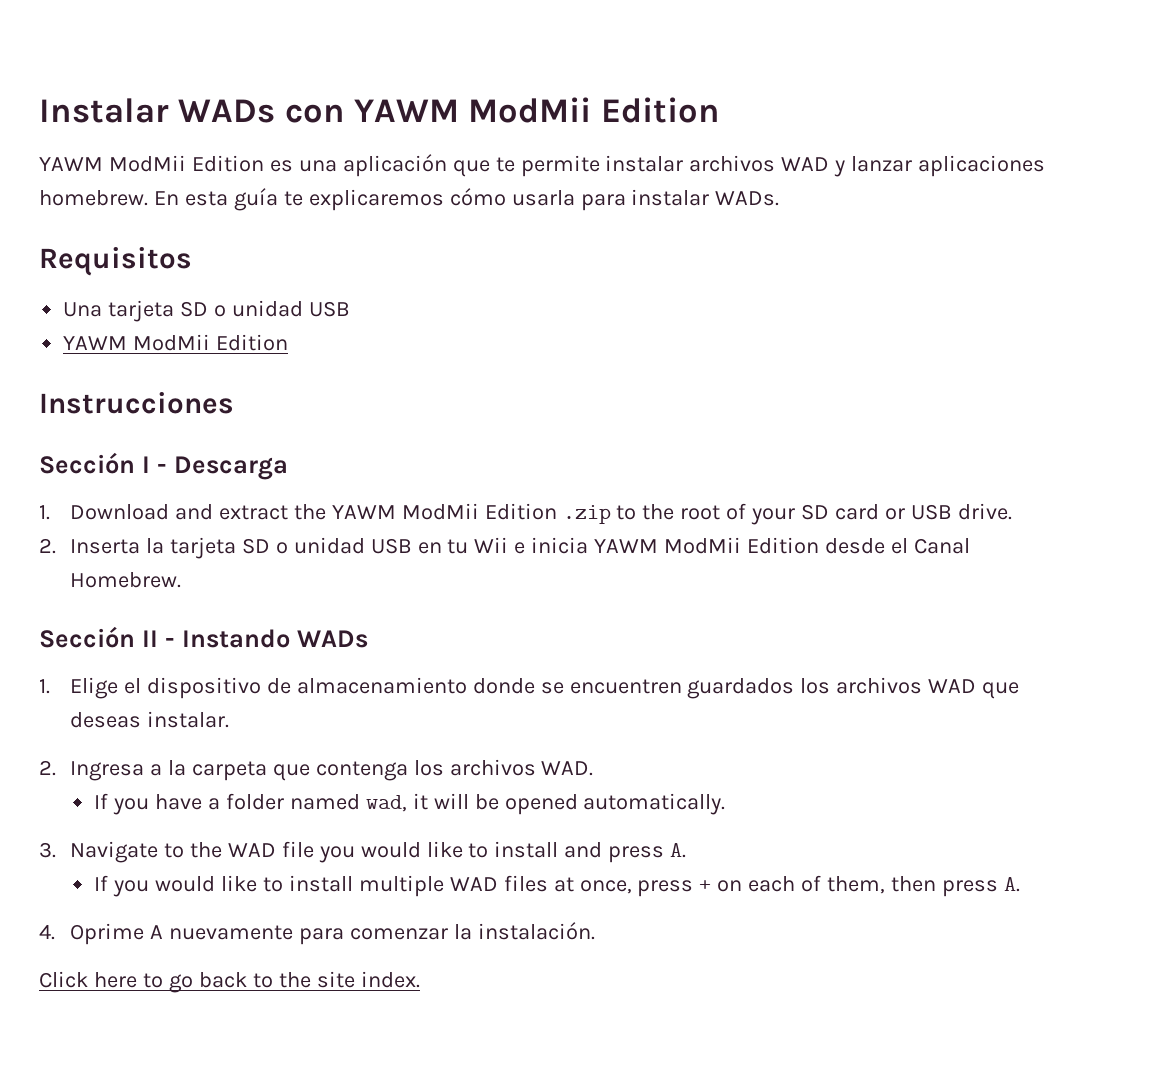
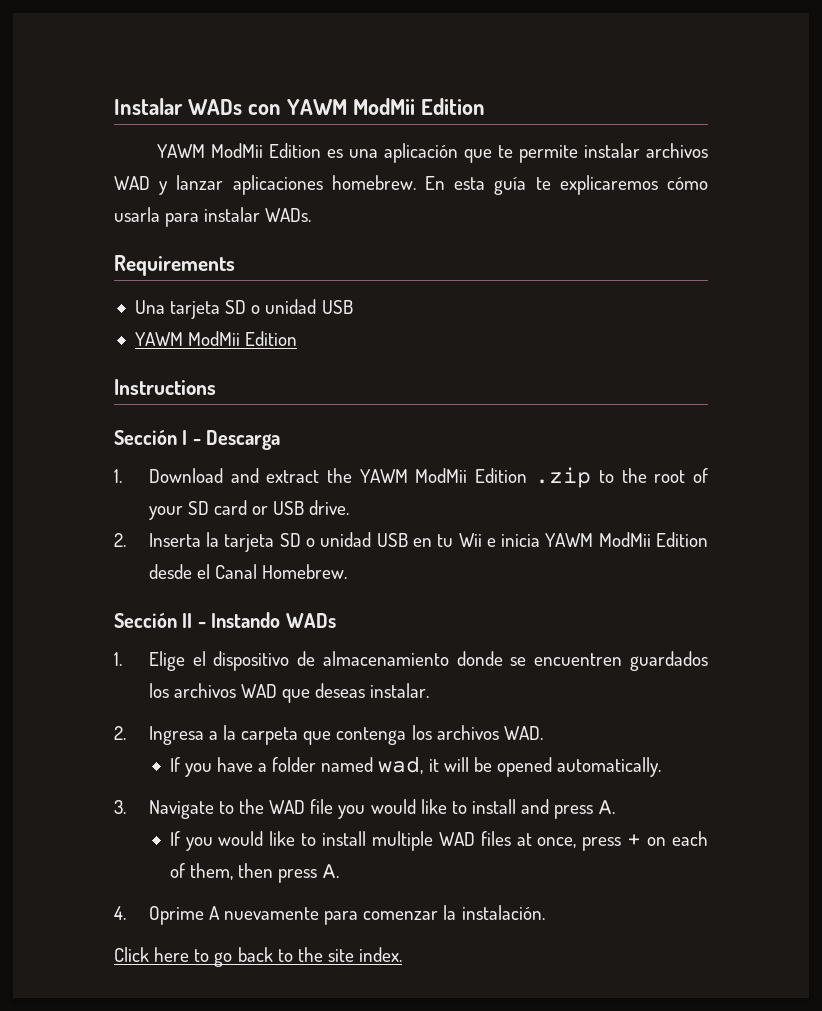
[39,247,192,276] Requisitos -> [114,255,235,276] Requirements
[39,392,234,414] Instrucciones -> [114,379,216,395] Instructions

